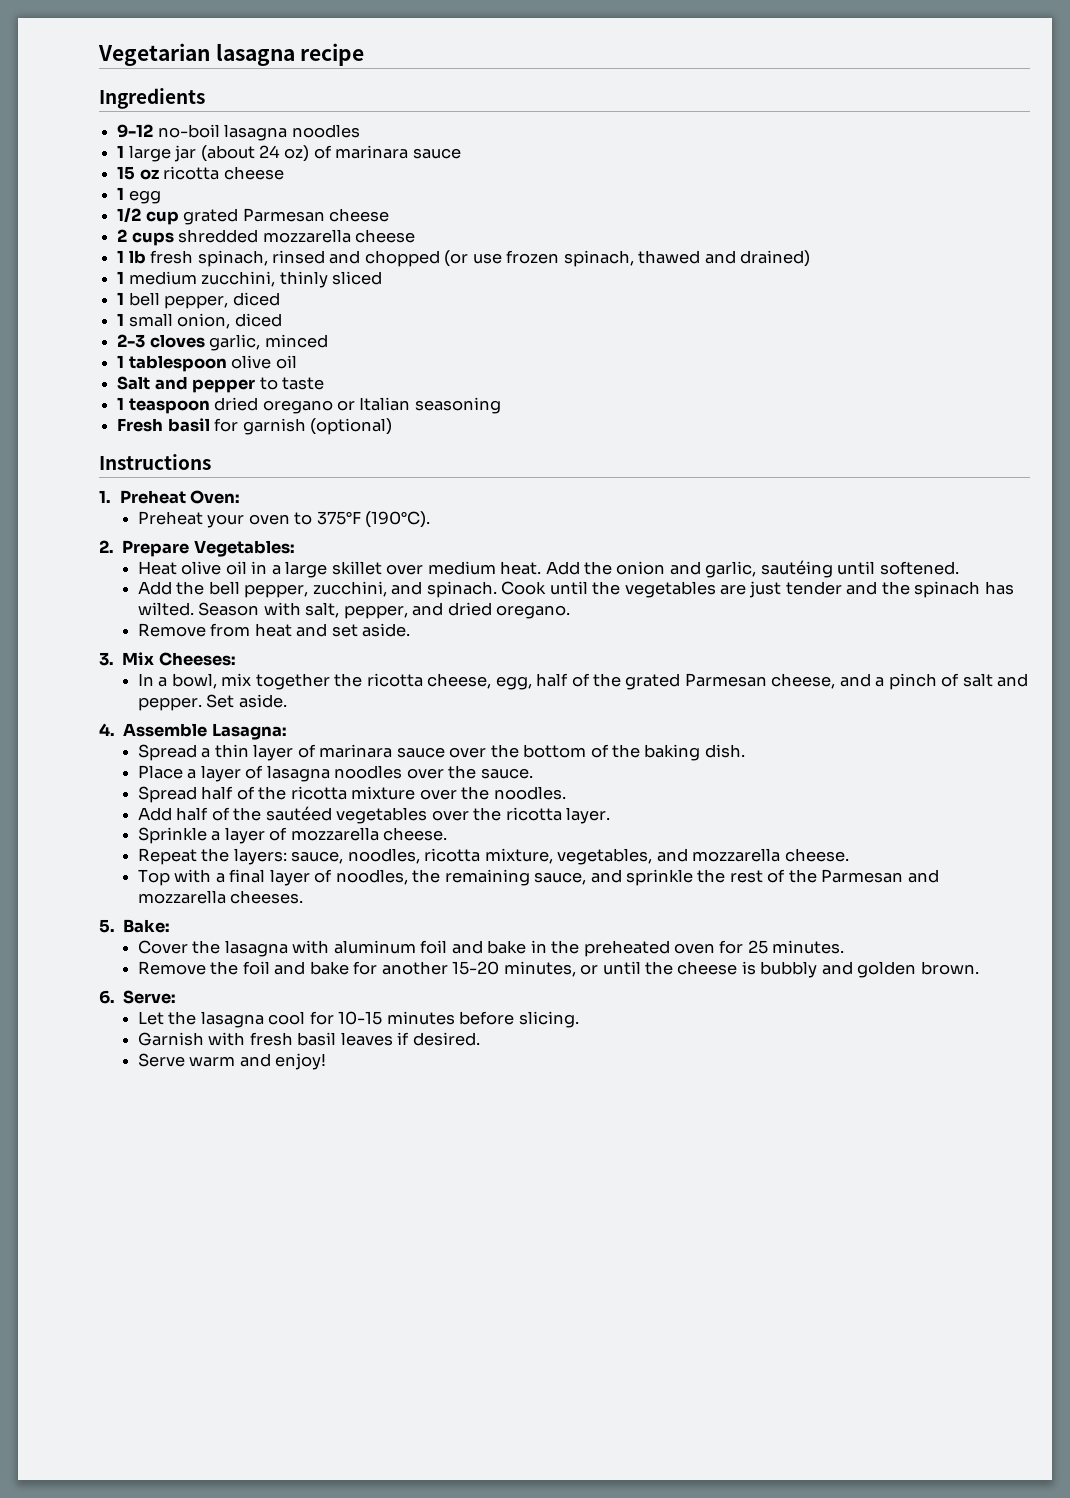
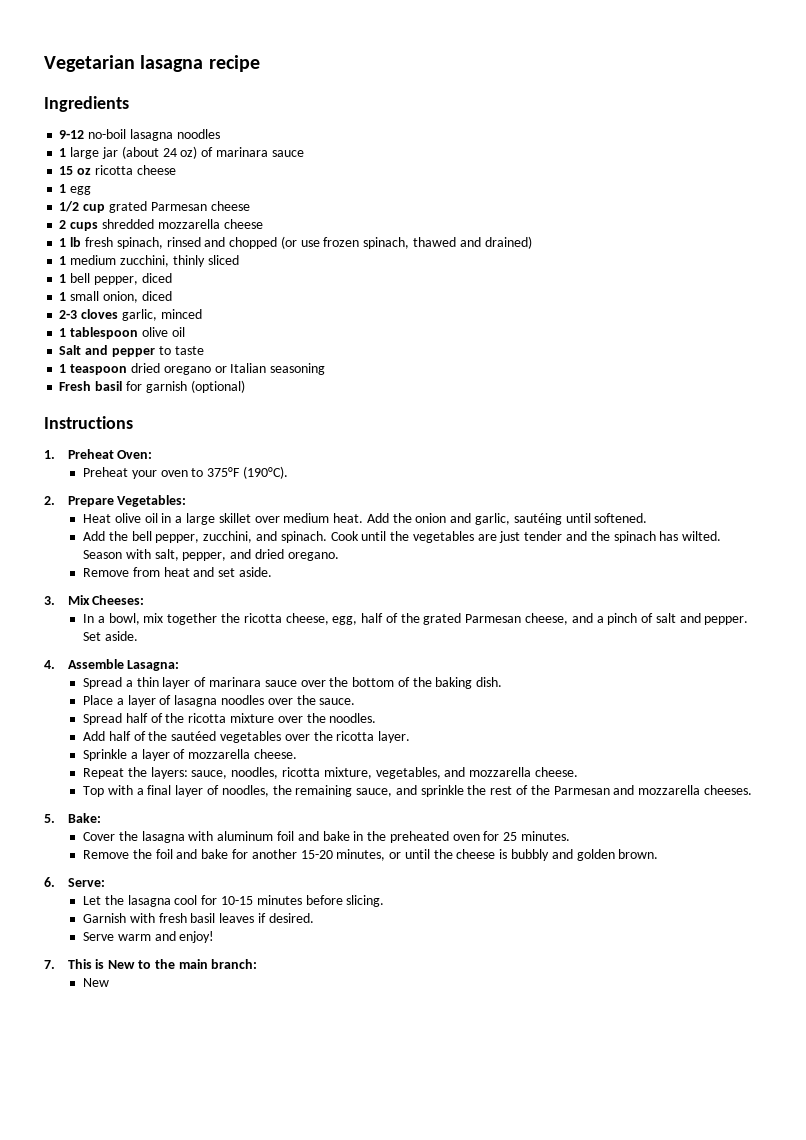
(327, 1061) none -> [44,959,258,969] [83,978,110,987] // 7. This is New to the main branch: // New

